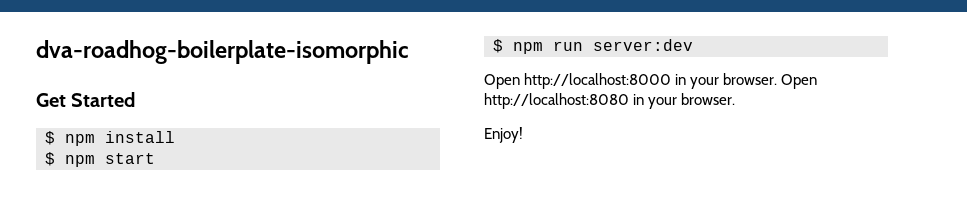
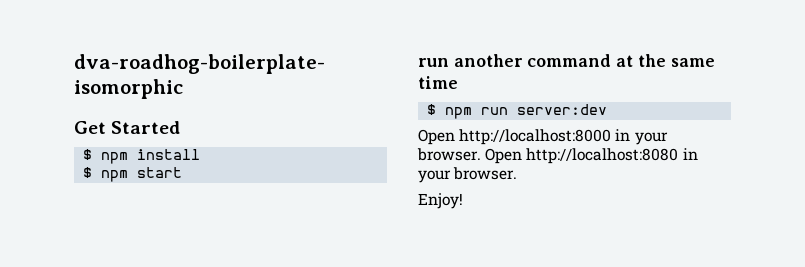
(155, 158) none -> [418,54,715,67] [418,76,458,89] // run another command at the same time

